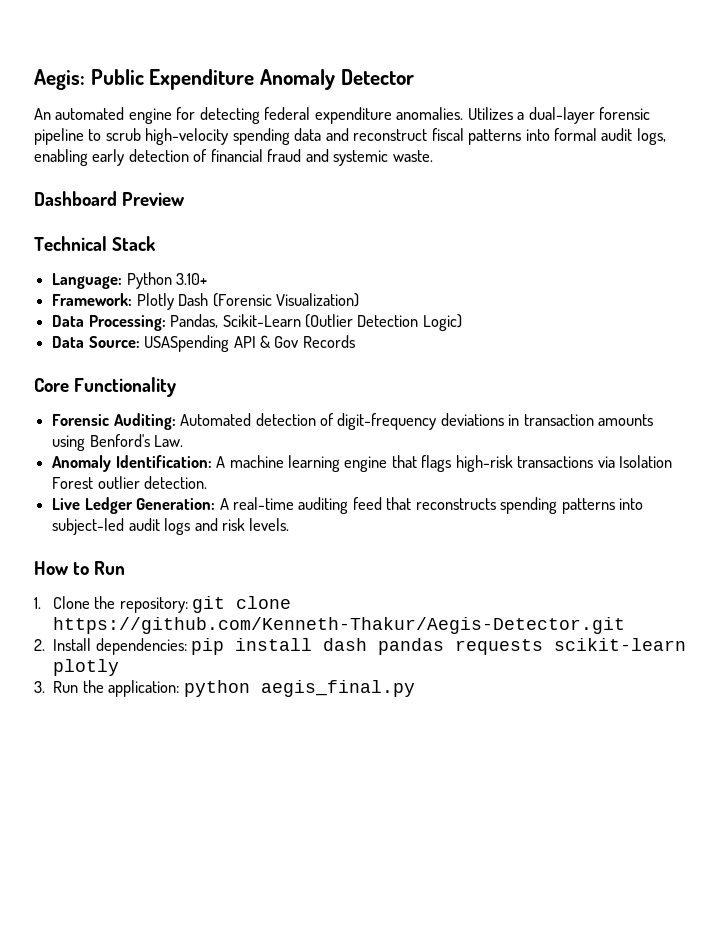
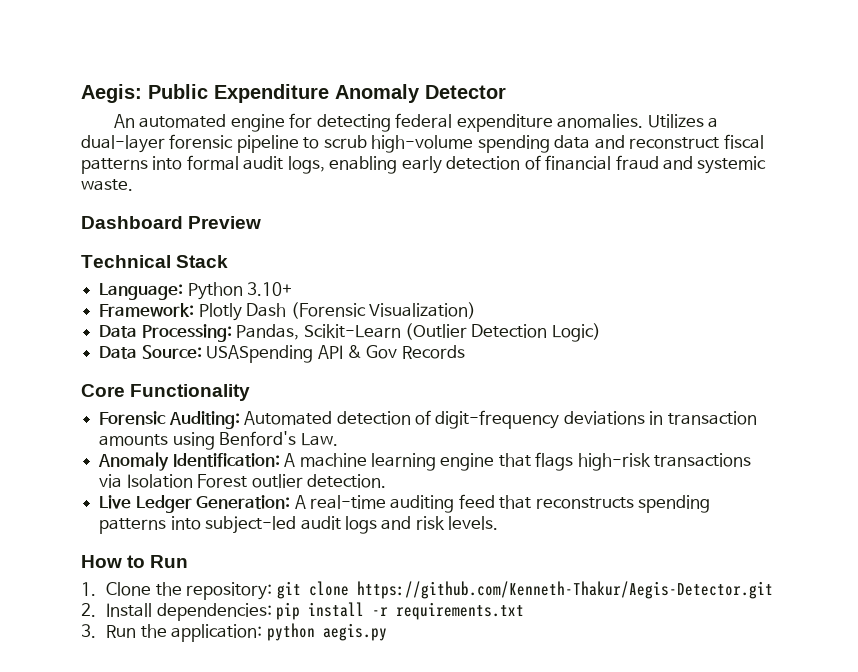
[145,128,229,145] high-velocity -> [371,135,474,153] high-volume
[323,638,687,655] [53,659,120,676] dash pandas requests scikit-learn plotly -> [372,602,525,620] -r requirements.txt
[260,680,415,697] aegis_final.py -> [322,623,387,641] aegis.py

